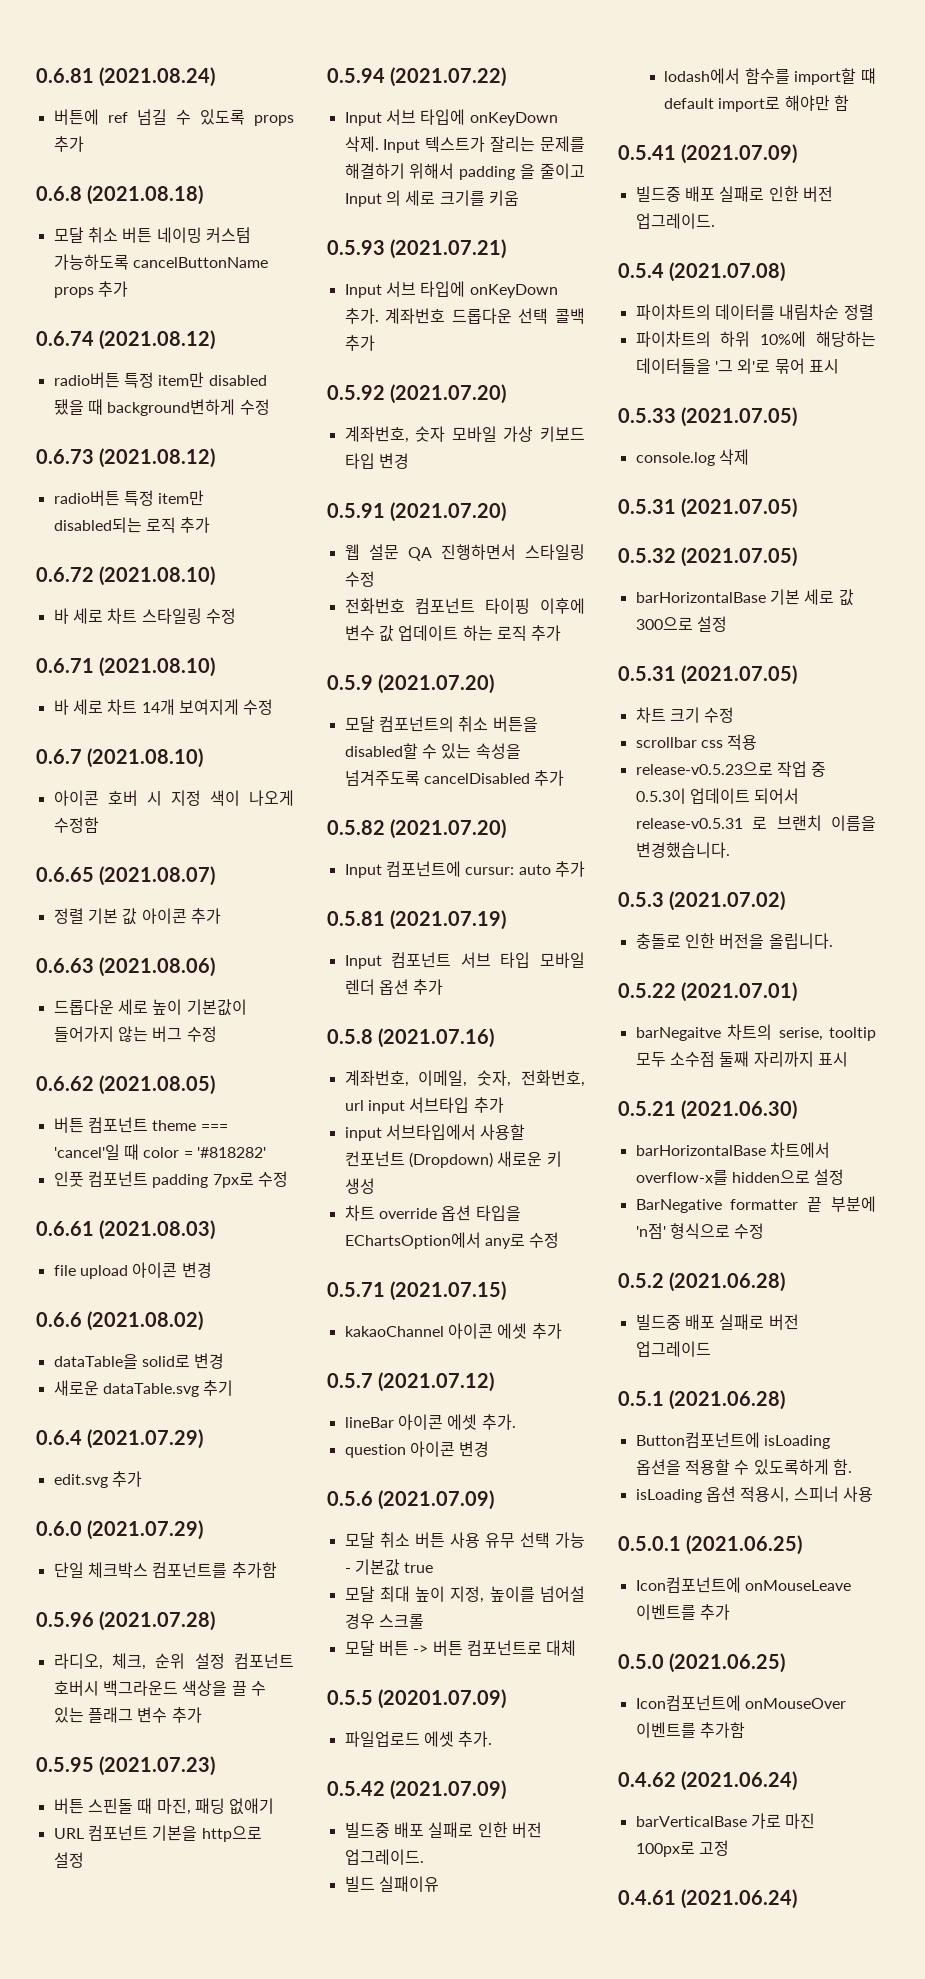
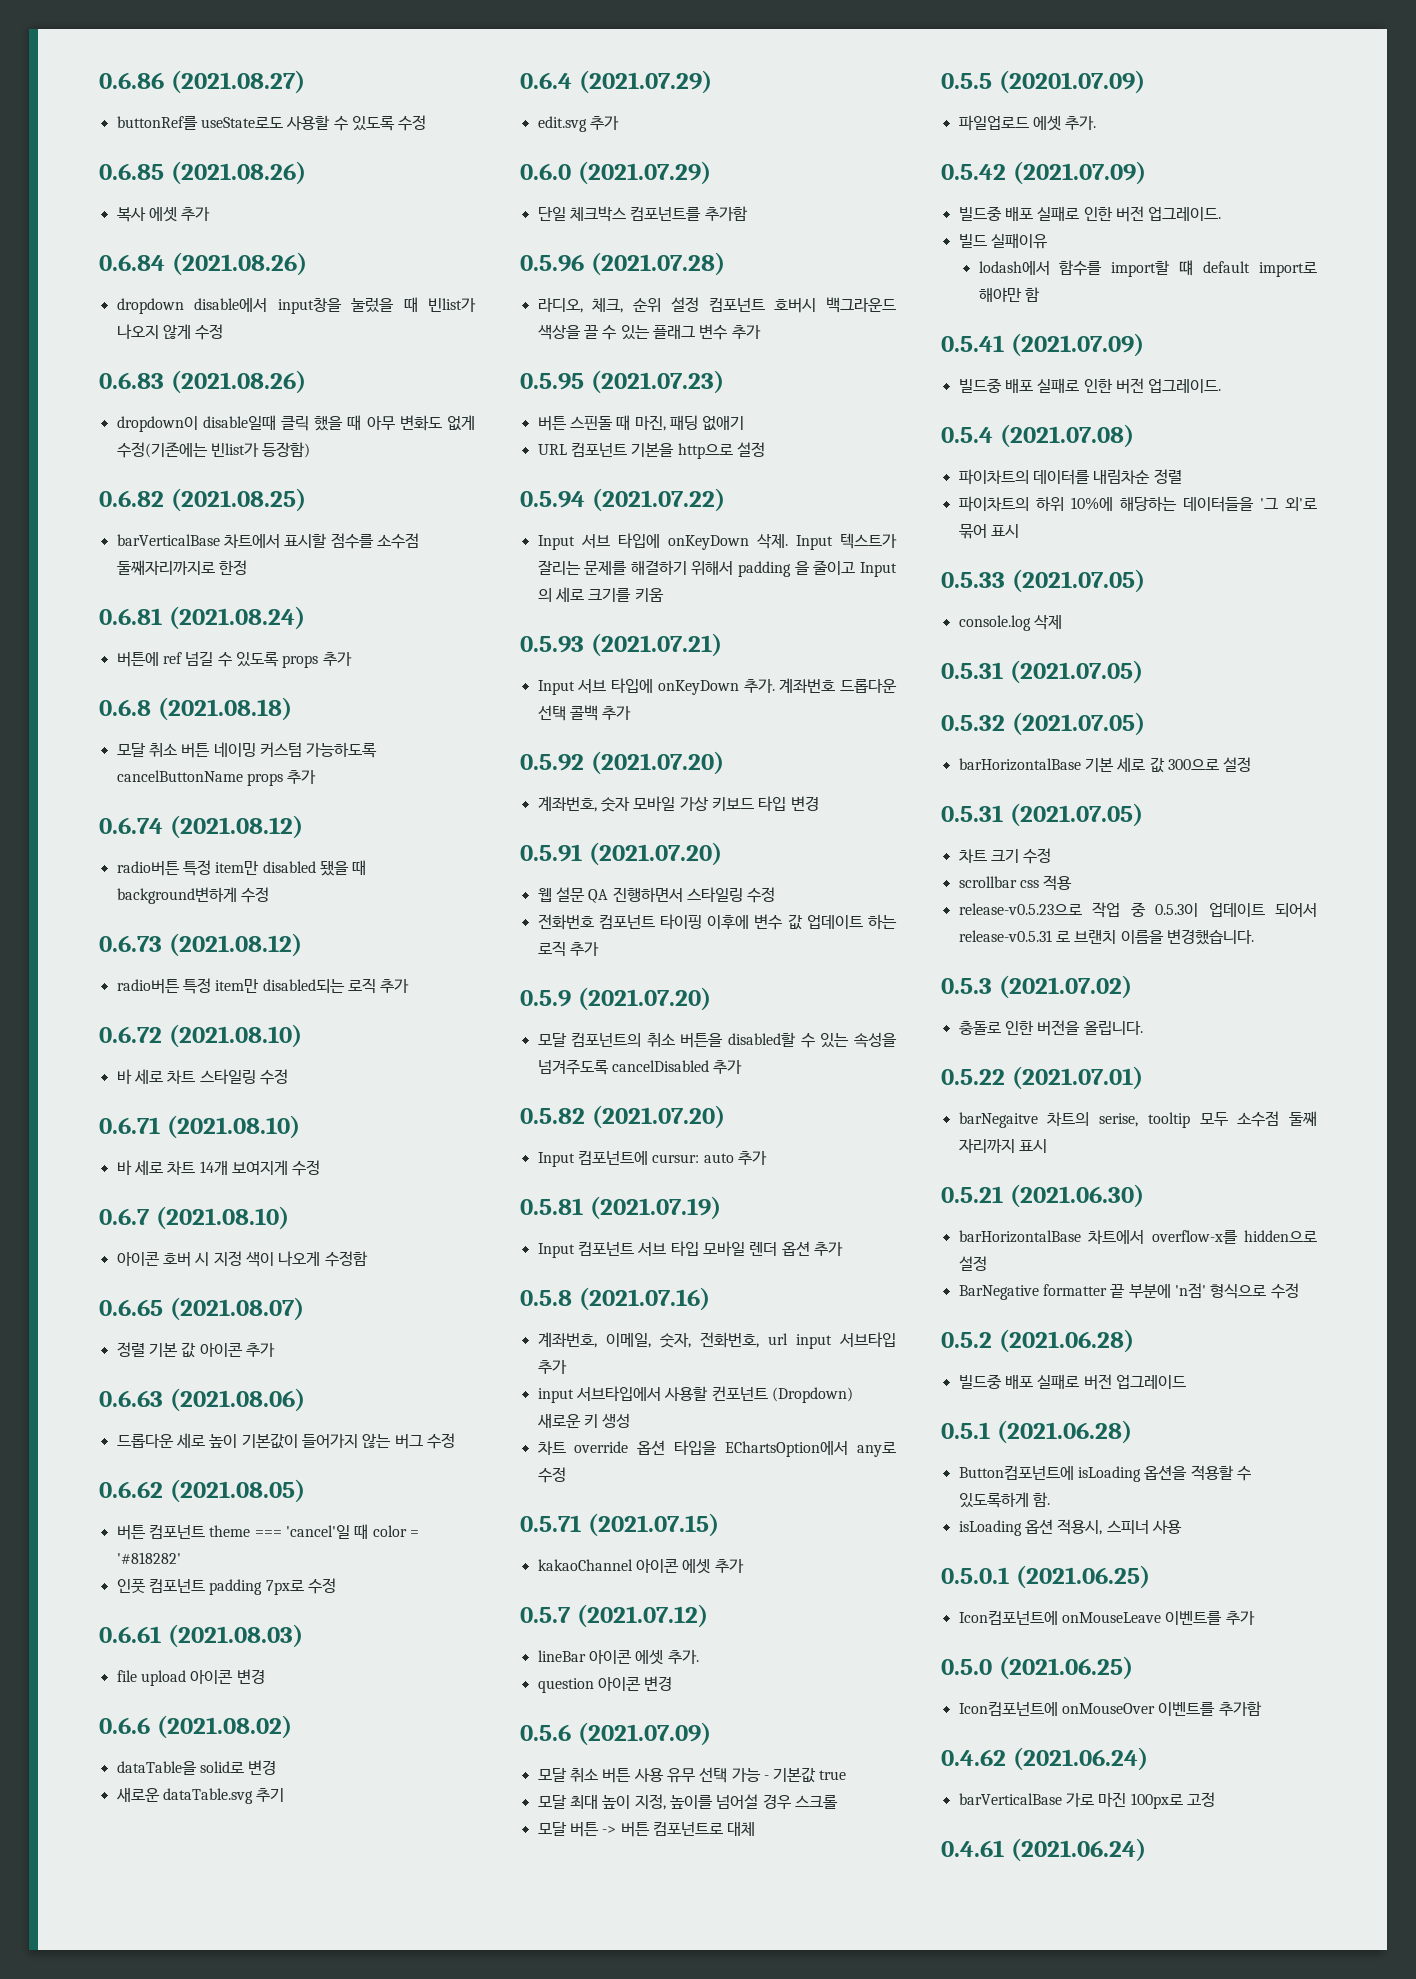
(36, 75) none -> [99,70,305,94] [116,115,427,131] [99,161,306,185] [116,207,211,222] [99,252,307,276] [116,297,476,314] [116,324,224,340] [99,370,306,394] [116,415,475,432] [116,442,311,458] [99,488,306,512] [116,533,419,549] [116,560,247,575] 0.6.86 (2021.08.27) // buttonRef를 useState로도 사용할 수 있도록 수정 // 0.6.85 (2021.08.26) // 복사 에셋 추가 // 0.6.84 (2021.08.26) // dropdown disable에서 input창을 눌렀을 때 빈list가 나오지 않게 수정 // 0.6.83 (2021.08.26) // dropdown이 disable일때 클릭 했을 때 아무 변화도 없게 수정(기존에는 빈list가 등장함) // 0.6.82 (2021.08.25) // barVerticalBase 차트에서 표시할 점수를 소수점 둘째자리까지로 한정 //

